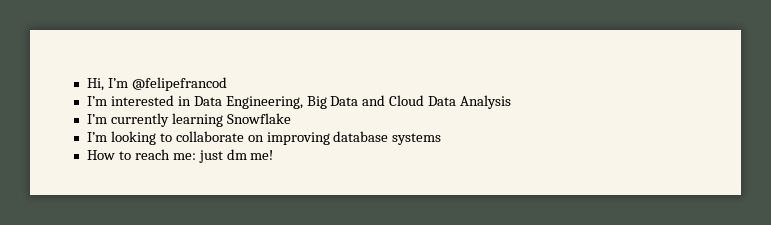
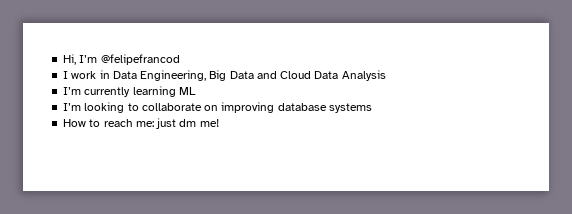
[86,95,174,106] I’m interested -> [63,71,97,79] I work
[226,113,291,124] Snowflake -> [178,87,196,95] ML

